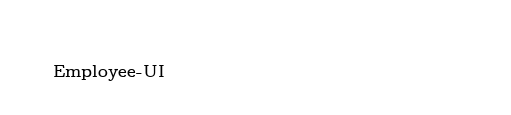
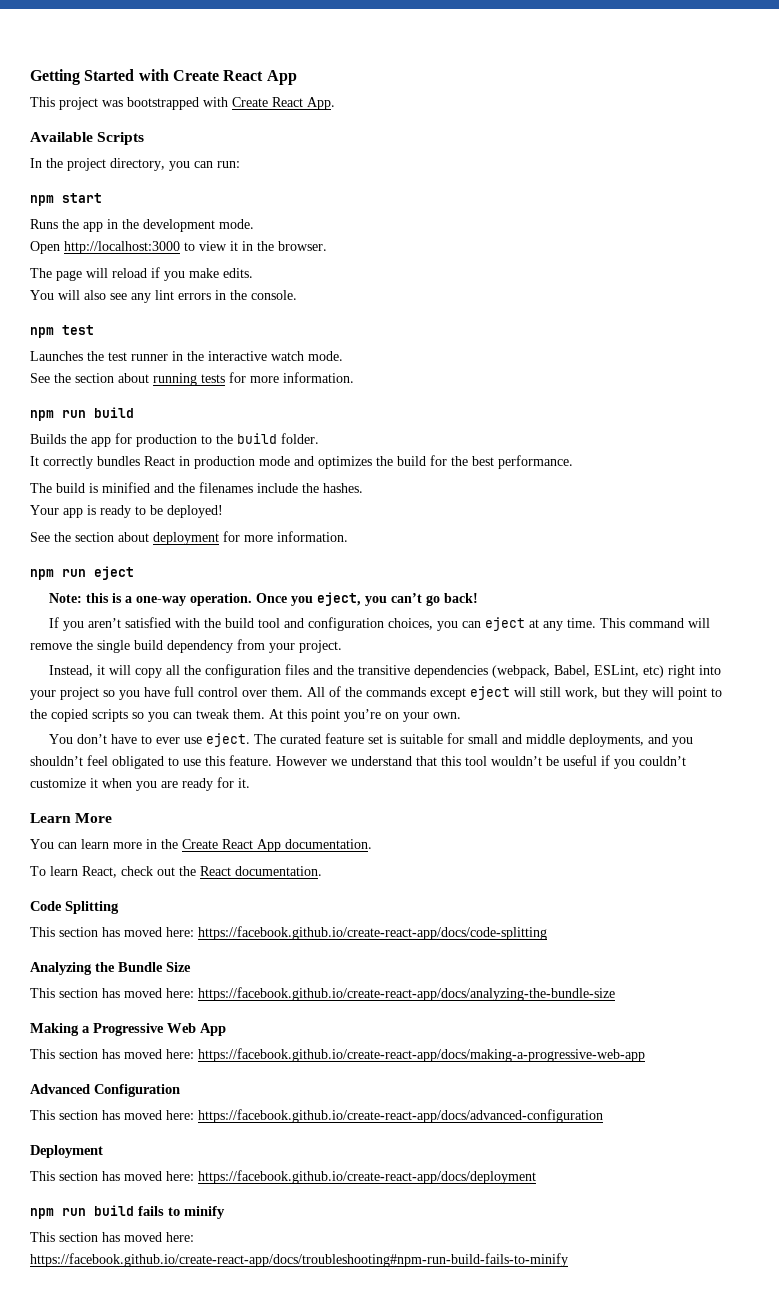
[53,65,165,81] Employee-UI -> [30,69,297,85] [30,97,335,110] [30,132,145,145] [30,158,240,171] [30,193,102,206] [30,219,254,232] [30,241,327,254] [30,267,253,281] [30,290,297,303] [30,325,94,338] [30,351,343,361] [30,372,354,386] [30,407,134,421] [30,433,319,447] [30,455,573,469] [30,482,363,493] [30,505,223,518] [30,531,348,545] [30,566,134,580] [49,592,479,606] [49,617,711,631] [30,639,342,653] [49,664,722,678] [30,686,722,700] [30,709,461,722] [49,733,694,747] [30,755,686,769] [30,777,250,791] [30,813,113,823] [30,839,372,852] [30,866,322,878] [30,901,119,914] [30,926,547,940] [30,962,191,975] [30,987,615,1001] [30,1023,226,1036] [30,1048,645,1062] [30,1084,180,1097] [30,1109,603,1123] [30,1145,103,1158] [30,1170,536,1184] [30,1205,225,1219] [30,1232,194,1242] [30,1253,568,1267] Getting Started with Create React App // This project was bootstrapped with Create React App. // Available Scripts // In the project directory, you can run: // npm start // Runs the app in the development mode. // Open http://localhost:3000 to view it in the browser. // The page will reload if you make edits. // You will also see any lint errors in the console. // npm test // Launches the test runner in the interactive watch mode. // See the section about running tests for more information. // npm run build // Builds the app for production to the build folder. // It correctly bundles React in production mode and optimizes the build for the best performance. // The build is minified and the filenames include the hashes. // Your app is ready to be deployed! // See the section about deployment for more information. // npm run eject // Note: this is a one-way operation. Once you eject, you can’t go back! // If you aren’t satisfied with the build tool and configuration choices, you can eject at any time. This command will remove the single build dependency from your project. // Instead, it will copy all the configuration files and the transitive dependencies (webpack, Babel, ESLint, etc) right into your project so you have full control over them. All of the commands except eject will still work, but they will point to the copied scripts so you can tweak them. At this point you’re on your own. // You don’t have to ever use eject. The curated feature set is suitable for small and middle deployments, and you shouldn’t feel obligated to use this feature. However we understand that this tool wouldn’t be useful if you couldn’t customize it when you are ready for it. // Learn More // You can learn more in the Create React App documentation. // To learn React, check out the React documentation. // Code Splitting // This section has moved here: https://facebook.github.io/create-react-app/docs/code-splitting // Analyzing the Bundle Size // This section has moved here: https://facebook.github.io/create-react-app/docs/analyzing-the-bundle-size // Making a Progressive Web App // This section has moved here: https://facebook.github.io/create-react-app/docs/making-a-progressive-web-app // Advanced Configuration // This section has moved here: https://facebook.github.io/create-react-app/docs/advanced-configuration // Deployment // This section has moved here: https://facebook.github.io/create-react-app/docs/deployment // npm run build fails to minify // This section has moved here: https://facebook.github.io/create-react-app/docs/troubleshooting#npm-run-build-fails-to-minify

